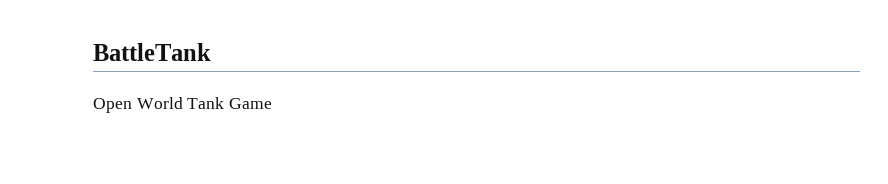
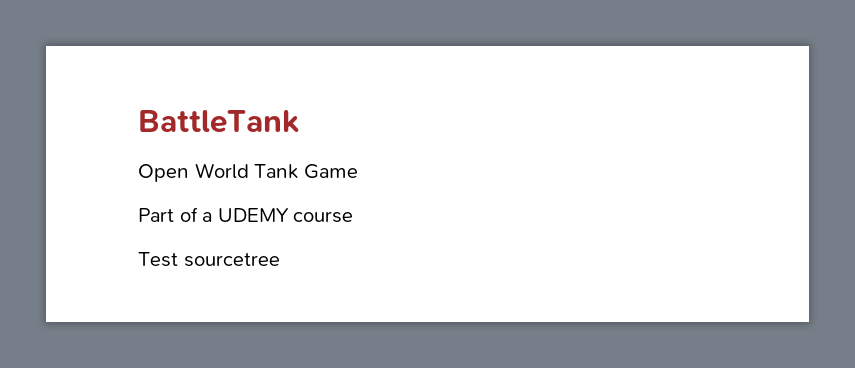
(273, 103) none -> [138,207,354,223] [138,252,280,267] // Part of a UDEMY course // Test sourcetree

